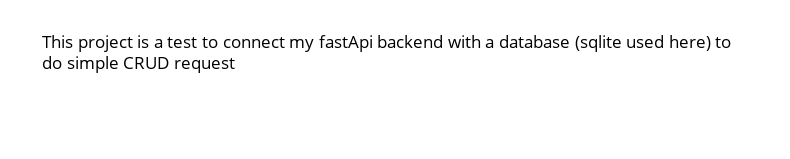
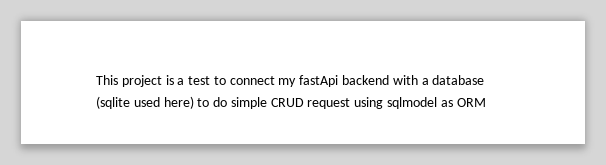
(235, 65) none -> [354,97,486,109] using sqlmodel as ORM

